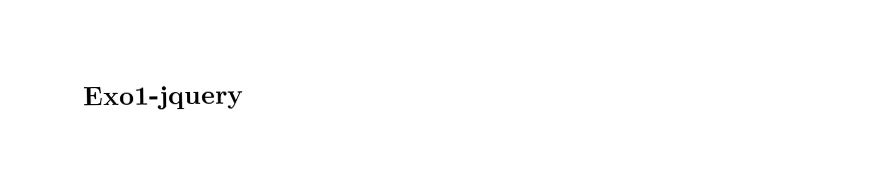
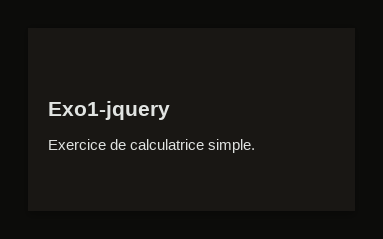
(244, 98) none -> [48,139,256,153] // Exercice de calculatrice simple.

